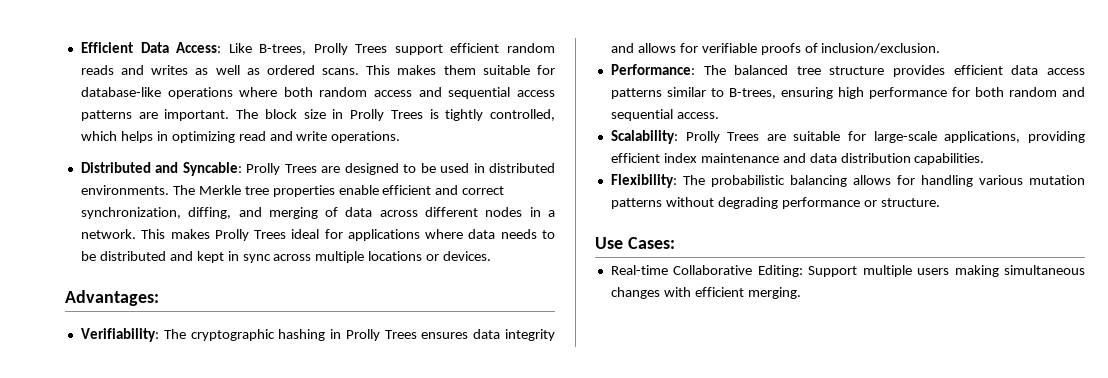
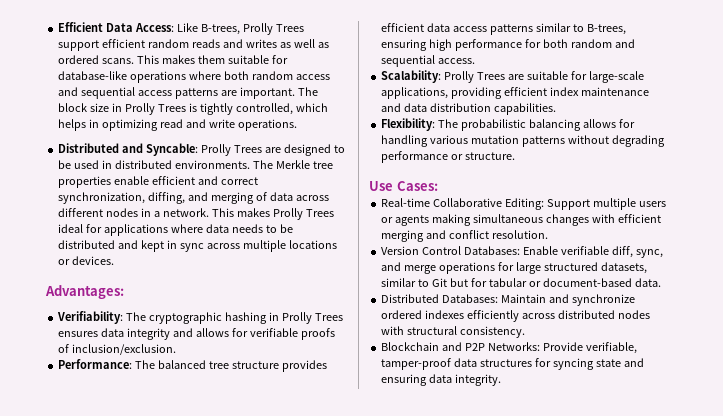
(950, 271) none -> [381,215,430,226] or agents
[747,287,801,299] merging. -> [381,230,549,242] [381,246,663,258] [381,262,647,274] [381,278,661,287] [381,294,635,306] [381,310,650,322] [381,326,526,338] [381,342,637,354] [381,358,644,370] [381,374,502,386] merging and conflict resolution. // Version Control Databases: Enable verifiable diff, sync, and merge operations for large structured datasets, similar to Git but for tabular or document-based data. // Distributed Databases: Maintain and synchronize ordered indexes efficiently across distributed nodes with structural consistency. // Blockchain and P2P Networks: Provide verifiable, tamper-proof data structures for syncing state and ensuring data integrity.

